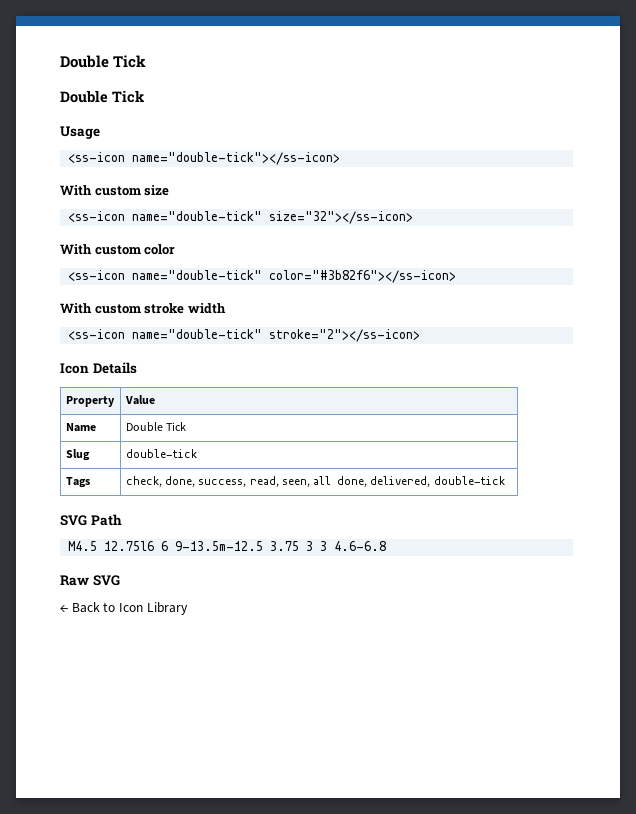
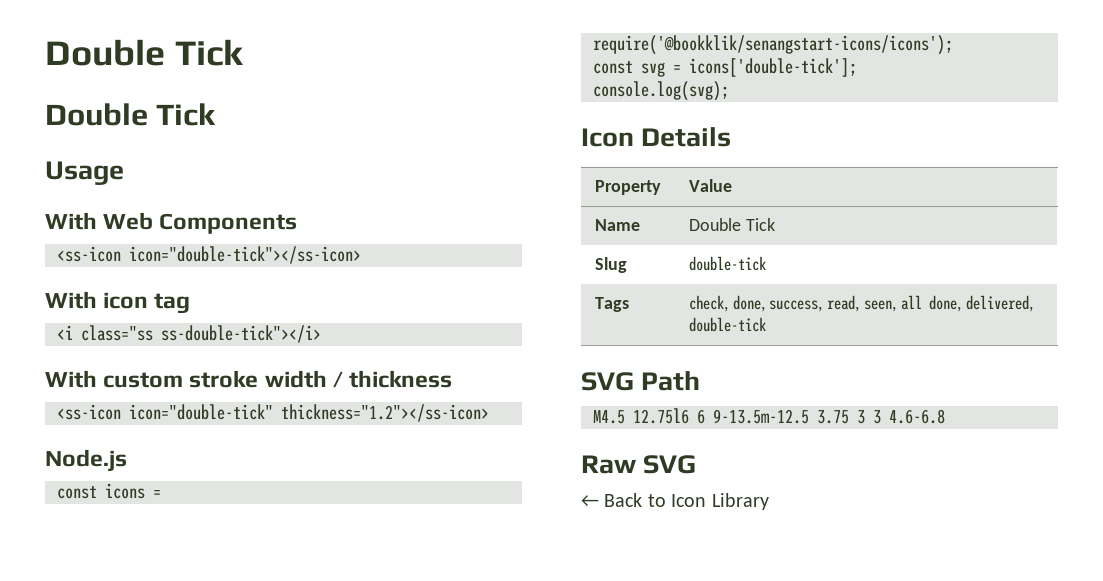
[68,152,341,165] [60,185,170,196] [68,211,414,224] [60,244,176,255] [68,270,457,283] // <ss-icon name="double-tick"></ss-icon> // With custom size // <ss-icon name="double-tick" size="32"></ss-icon> // With custom color // <ss-icon name="double-tick" color="#3b82f6"></ss-icon> -> [45,212,298,234] [57,246,361,264] [45,291,191,314] [57,325,321,343] // With Web Components // <ss-icon icon="double-tick"></ss-icon> // With icon tag // <i class="ss ss-double-tick"></i>
[68,329,421,342] // <ss-icon name="double-tick" stroke="2"></ss-icon> -> [332,370,453,388] [57,404,489,422] [45,449,127,472] [57,483,161,499] [593,35,953,55] [593,58,857,77] [593,81,729,101] / thickness // <ss-icon icon="double-tick" thickness="1.2"></ss-icon> // Node.js // const icons = require('@bookklik/senangstart-icons/icons'); // const svg = icons['double-tick']; // console.log(svg);

